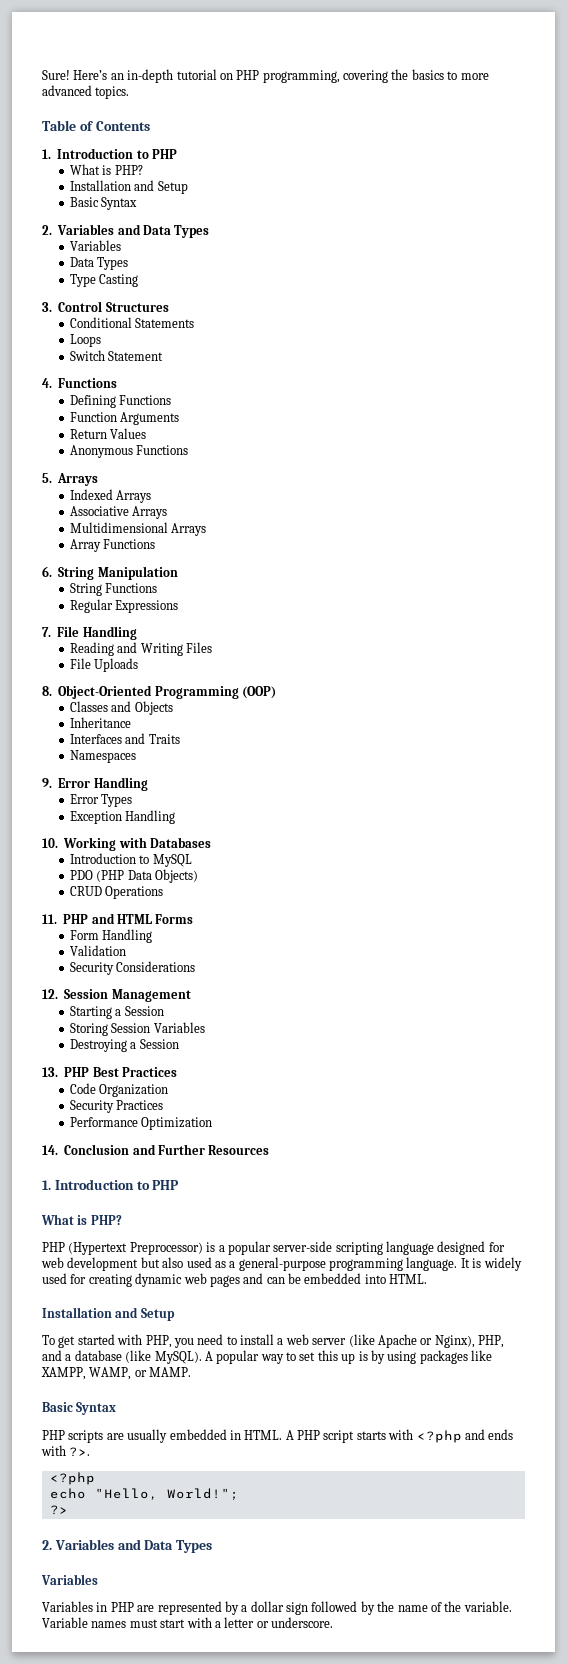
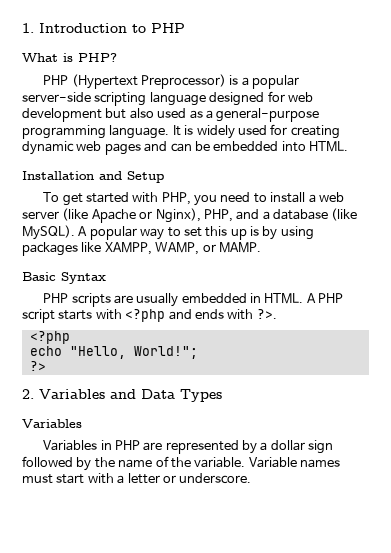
[42,69,489,83] [42,85,130,99] [42,120,150,131] [42,148,177,159] [69,164,143,175] [69,180,188,194] [69,197,138,210] [42,224,210,238] [69,240,121,251] [69,257,129,270] [69,274,139,287] [42,301,169,312] [69,317,195,328] [69,334,101,347] [69,350,164,361] [42,378,118,388] [69,395,172,408] [69,412,180,425] [69,428,147,439] [69,445,189,458] [42,473,99,486] [69,489,152,503] [69,506,168,519] [69,522,207,536] [69,539,156,552] [42,566,178,580] [69,583,158,596] [69,599,179,613] [42,626,137,640] [69,642,213,656] [69,658,139,672] [42,685,276,699] [69,701,173,715] [69,717,131,728] [69,733,180,744] [69,750,136,763] [42,777,148,791] [69,794,133,807] [69,810,176,824] [42,837,211,851] [69,853,192,867] [69,869,199,883] [69,886,164,899] [42,913,194,924] [69,929,153,943] [69,945,126,956] [69,961,196,975] [42,989,191,1002] [69,1006,164,1019] [69,1022,205,1036] [69,1039,179,1052] [42,1067,177,1077] [69,1083,169,1097] [69,1100,164,1113] [69,1117,213,1130] [42,1144,270,1155] Sure! Here’s an in-depth tutorial on PHP programming, covering the basics to more advanced topics. // Table of Contents // 1. Introduction to PHP // What is PHP? // Installation and Setup // Basic Syntax // 2. Variables and Data Types // Variables // Data Types // Type Casting // 3. Control Structures // Conditional Statements // Loops // Switch Statement // 4. Functions // Defining Functions // Function Arguments // Return Values // Anonymous Functions // 5. Arrays // Indexed Arrays // Associative Arrays // Multidimensional Arrays // Array Functions // 6. String Manipulation // String Functions // Regular Expressions // 7. File Handling // Reading and Writing Files // File Uploads // 8. Object-Oriented Programming (OOP) // Classes and Objects // Inheritance // Interfaces and Traits // Namespaces // 9. Error Handling // Error Types // Exception Handling // 10. Working with Databases // Introduction to MySQL // PDO (PHP Data Objects) // CRUD Operations // 11. PHP and HTML Forms // Form Handling // Validation // Security Considerations // 12. Session Management // Starting a Session // Storing Session Variables // Destroying a Session // 13. PHP Best Practices // Code Organization // Security Practices // Performance Optimization // 14. Conclusion and Further Resources // -> (22, 28) none

